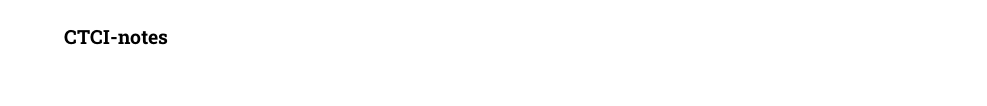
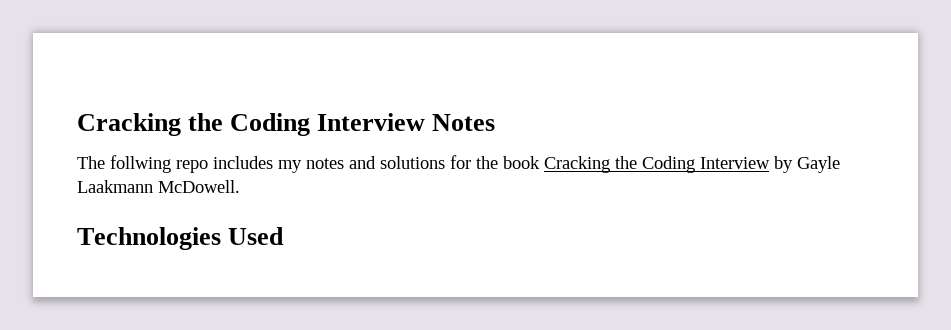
[64,29,168,45] CTCI-notes -> [77,113,496,136] [77,155,840,173] [77,180,240,193] [77,227,285,250] Cracking the Coding Interview Notes // The follwing repo includes my notes and solutions for the book Cracking the Coding Interview by Gayle Laakmann McDowell. // Technologies Used

